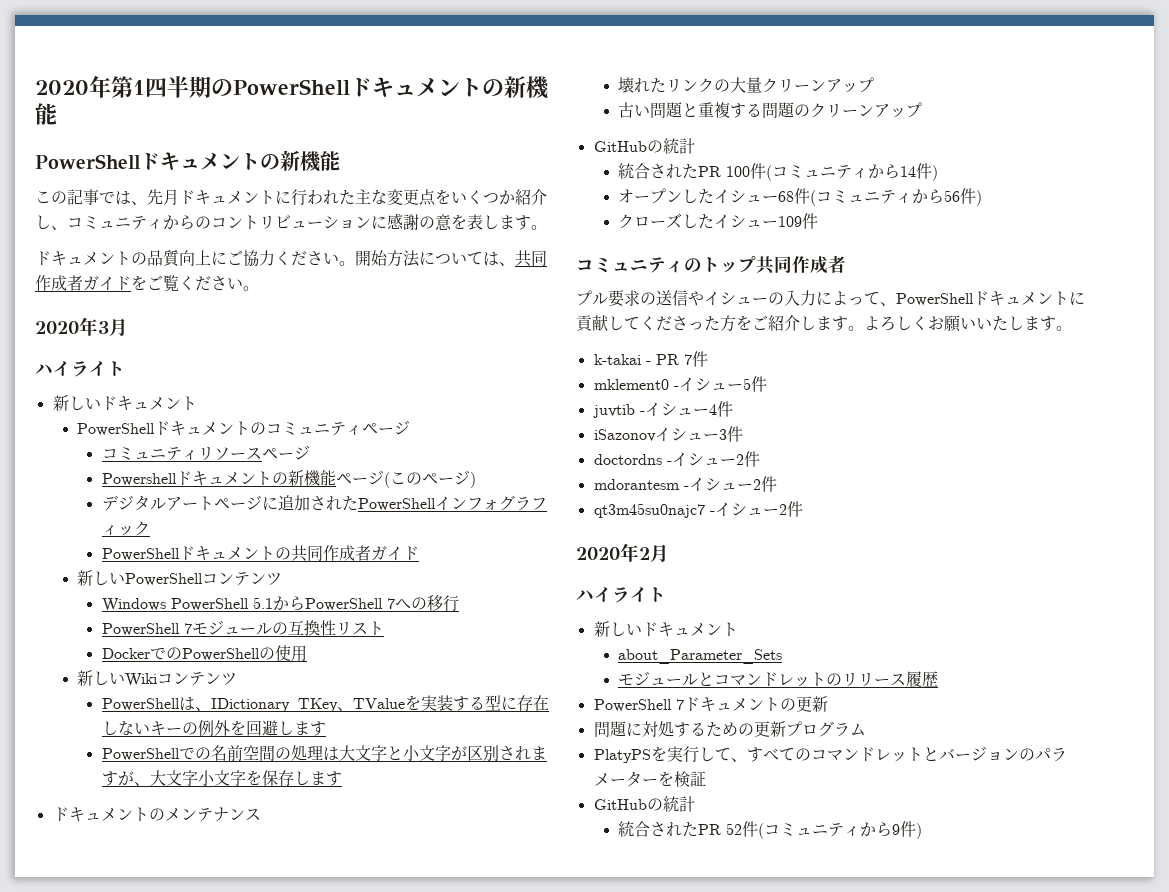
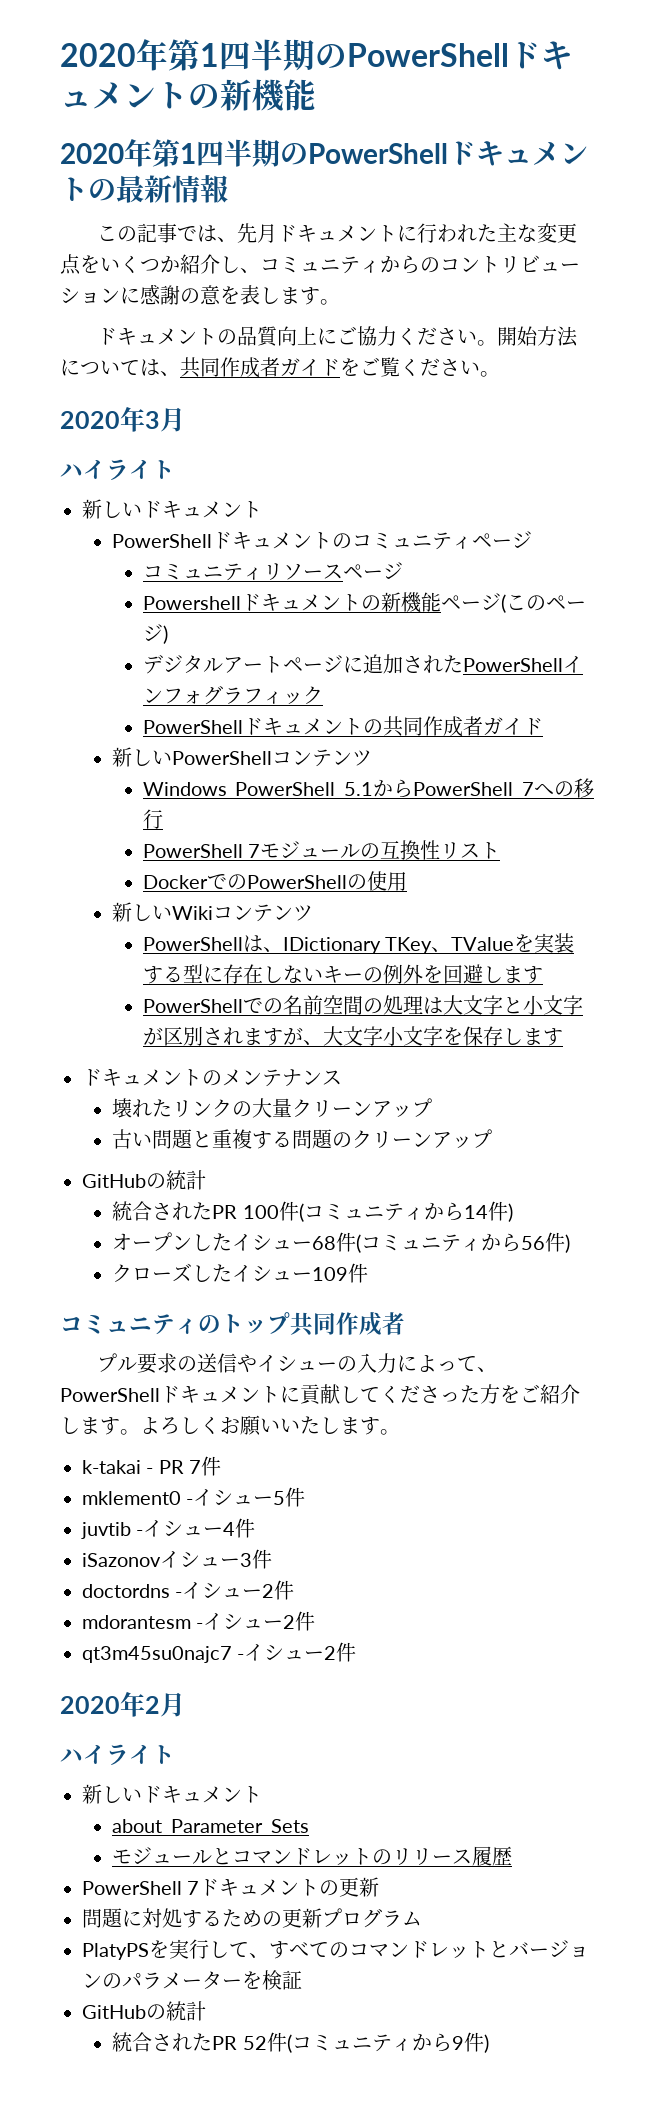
[35,150,340,172] PowerShellドキュメントの新機能 -> [60,139,588,167] [60,175,228,203] 2020年第1四半期のPowerShellドキュメントの最新情報

